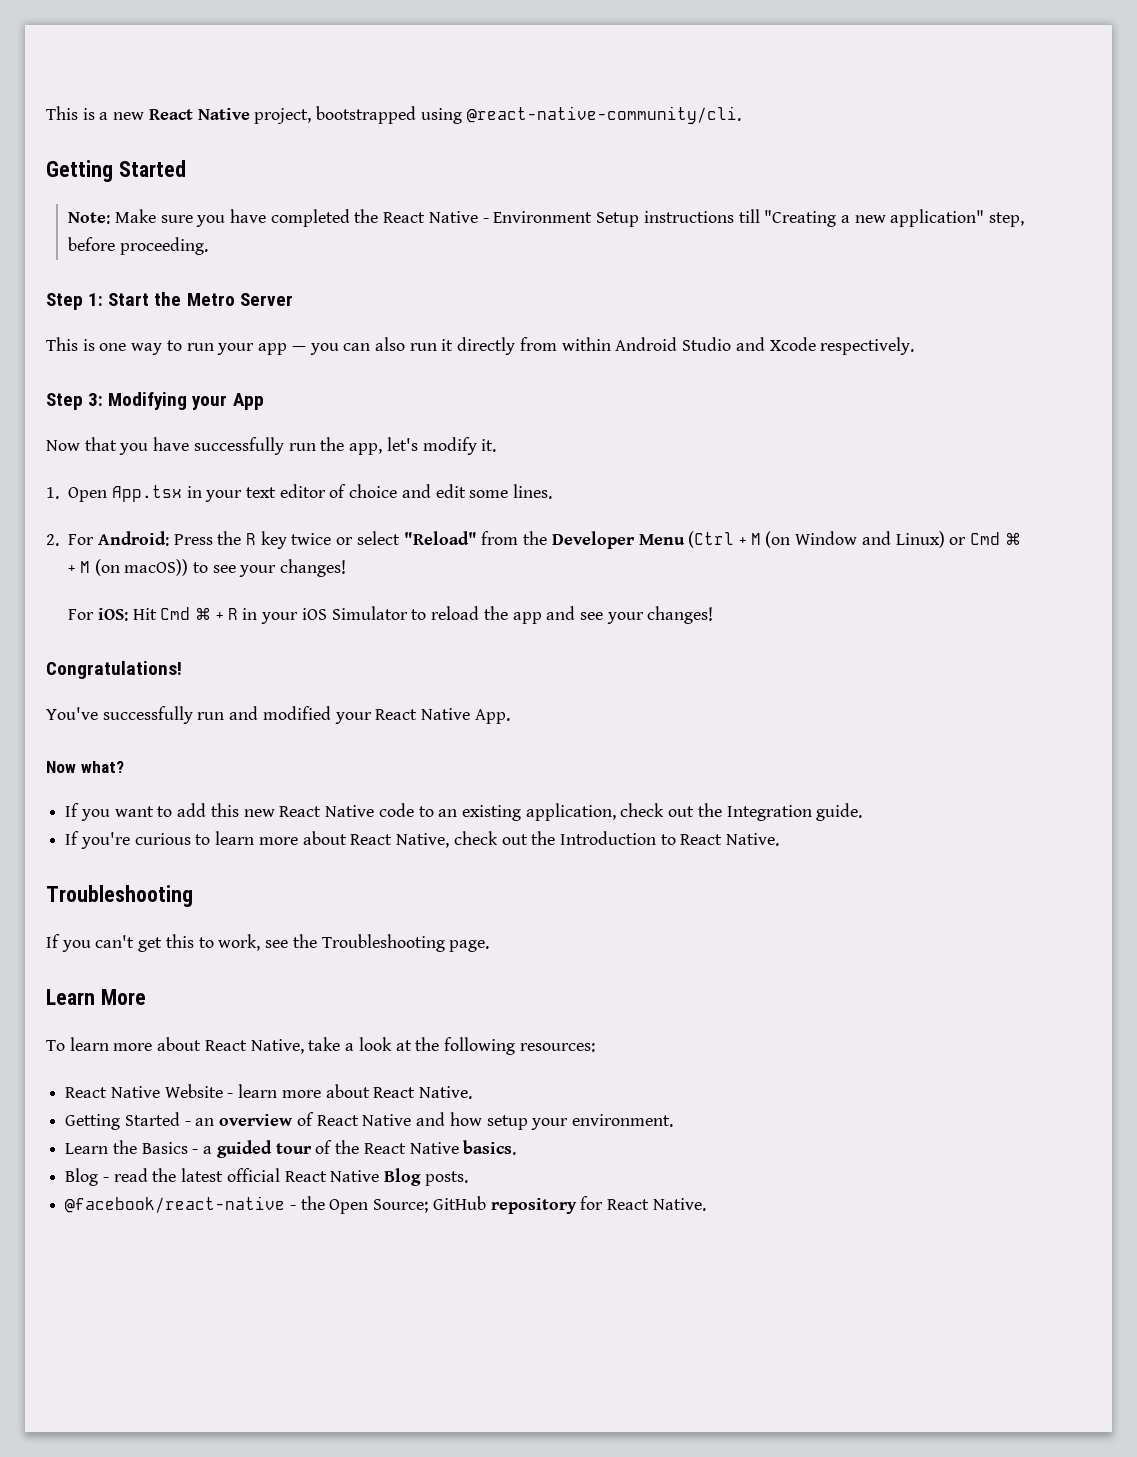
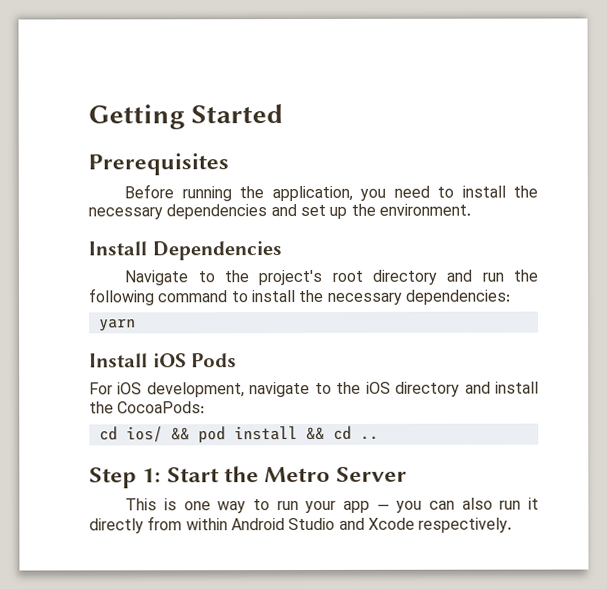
[46,106,741,124] [46,160,186,182] [68,209,1025,227] [68,237,208,255] This is a new React Native project, bootstrapped using @react-native-community/cli. // Getting Started // Note: Make sure you have completed the React Native - Environment Setup instructions till "Creating a new application" step, before proceeding. -> [88,104,284,130] [88,153,229,176] [124,184,538,202] [88,203,471,220] [88,241,282,261] [124,269,538,286] [88,288,511,306] [98,318,136,332] [89,353,238,368] [89,381,540,398] [89,401,206,414] [98,425,379,444] Getting Started // Prerequisites // Before running the application, you need to install the necessary dependencies and set up the environment. // Install Dependencies // Navigate to the project's root directory and run the following command to install the necessary dependencies: // yarn // Install iOS Pods // For iOS development, navigate to the iOS directory and install the CocoaPods: // cd ios/ && pod install && cd ..
[46,392,264,410] [46,437,497,455] [46,484,553,502] [46,531,1022,549] [68,559,347,577] [68,606,714,624] [46,661,182,679] [46,706,510,724] [46,761,124,773] [65,803,863,821] [65,831,780,849] [46,885,193,907] [46,934,490,952] [46,989,146,1005] [46,1037,595,1055] [65,1084,473,1099] [65,1112,673,1130] [65,1140,517,1158] [65,1168,468,1186] [65,1196,706,1214] // Step 3: Modifying your App // Now that you have successfully run the app, let's modify it. // 1. Open App.tsx in your text editor of choice and edit some lines. // 2. For Android: Press the R key twice or select "Reload" from the Developer Menu (Ctrl + M (on Window and Linux) or Cmd ⌘ + M (on macOS)) to see your changes! // For iOS: Hit Cmd ⌘ + R in your iOS Simulator to reload the app and see your changes! // Congratulations! // You've successfully run and modified your React Native App. // Now what? // If you want to add this new React Native code to an existing application, check out the Integration guide. // If you're curious to learn more about React Native, check out the Introduction to React Native. // Troubleshooting // If you can't get this to work, see the Troubleshooting page. // Learn More // To learn more about React Native, take a look at the following resources: // React Native Website - learn more about React Native. // Getting Started - an overview of React Native and how setup your environment. // Learn the Basics - a guided tour of the React Native basics. // Blog - read the latest official React Native Blog posts. // @facebook/react-native - the Open Source; GitHub repository for React Native. -> (513, 525) none

